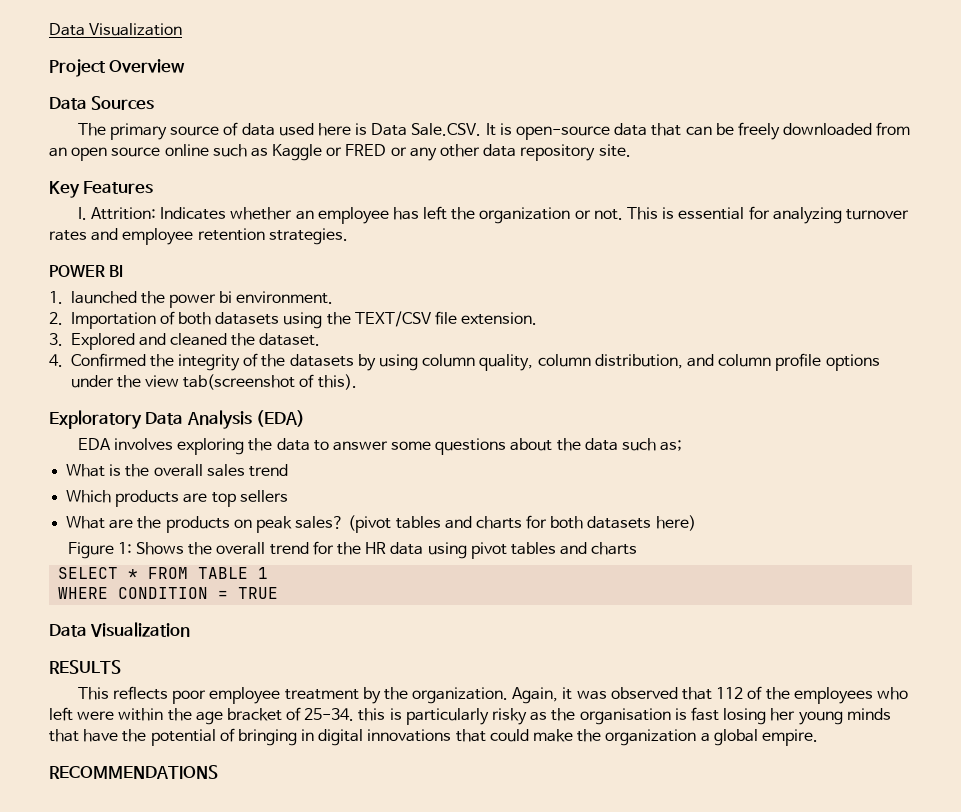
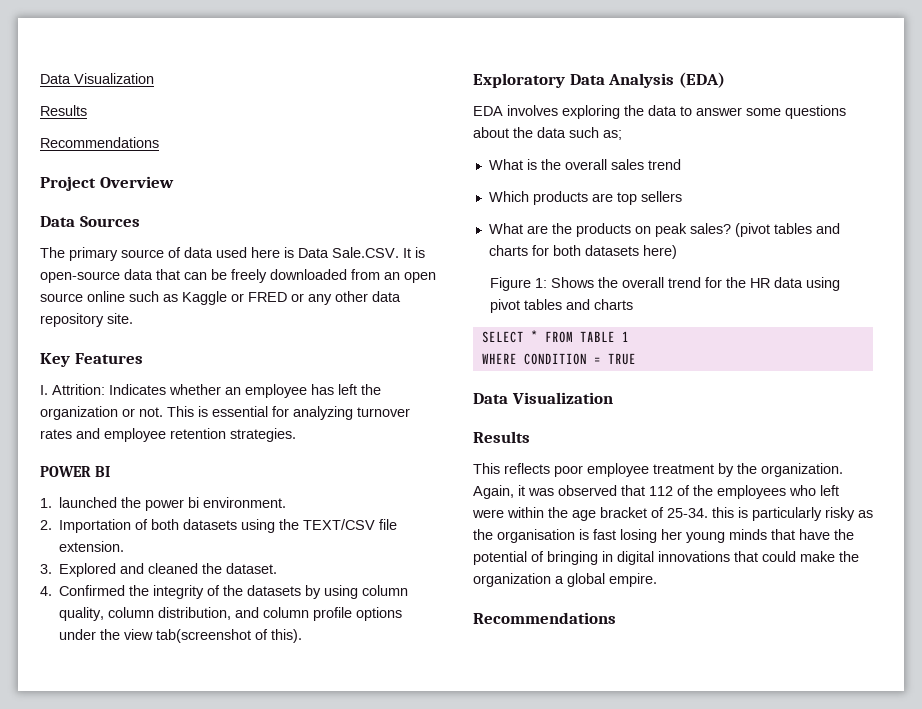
[49,23,183,36] Data Visualization -> [40,73,154,84] [40,105,87,116] [40,137,159,148] Data Visualization // Results // Recommendations
[49,660,121,674] RESULTS -> [473,431,530,443] Results
[49,765,218,779] RECOMMENDATIONS -> [473,612,616,624] Recommendations

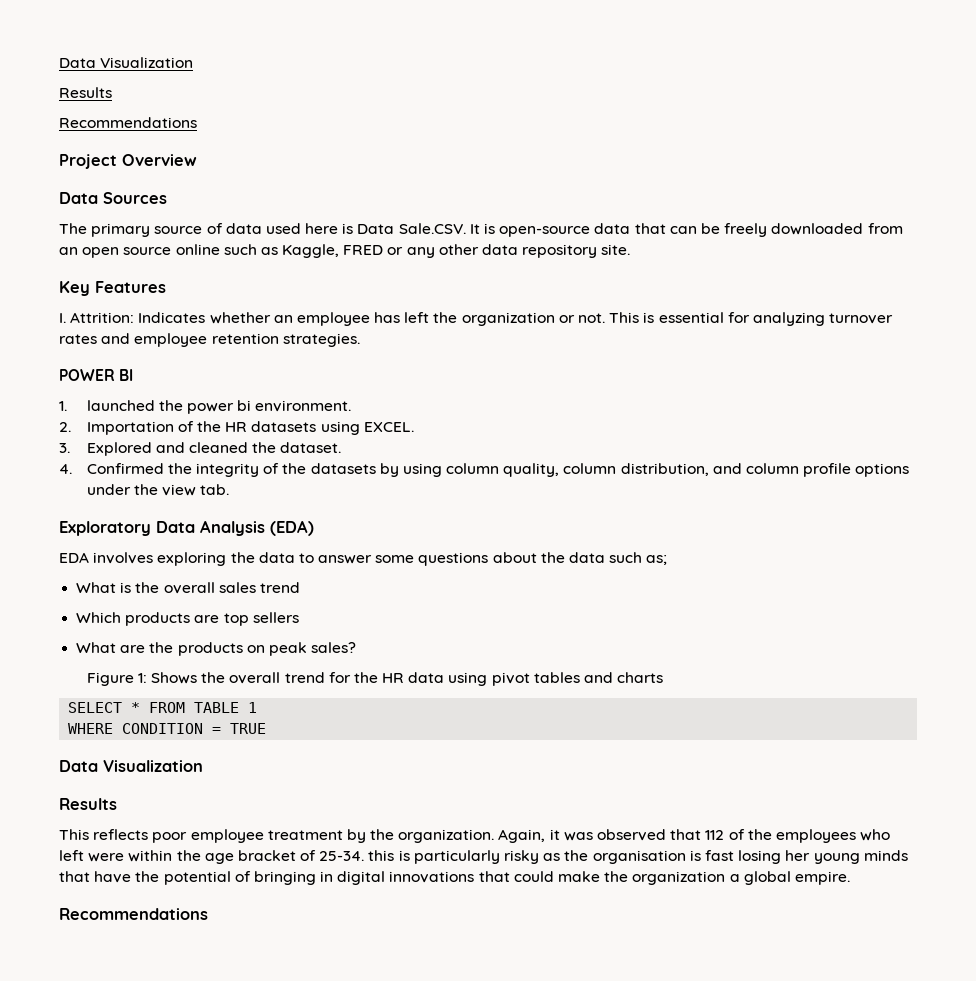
[182,291,244,305] Kaggle or -> [282,244,340,258] Kaggle,
[151,519,398,533] [59,541,125,552] both datasets using the TEXT/CSV file extension. -> [196,421,414,435] the HR datasets using EXCEL.
[156,629,303,643] tab(screenshot of this). -> [200,484,230,495] tab.
[734,223,840,237] [488,245,677,259] (pivot tables and charts for both datasets here) -> (357, 647) none

